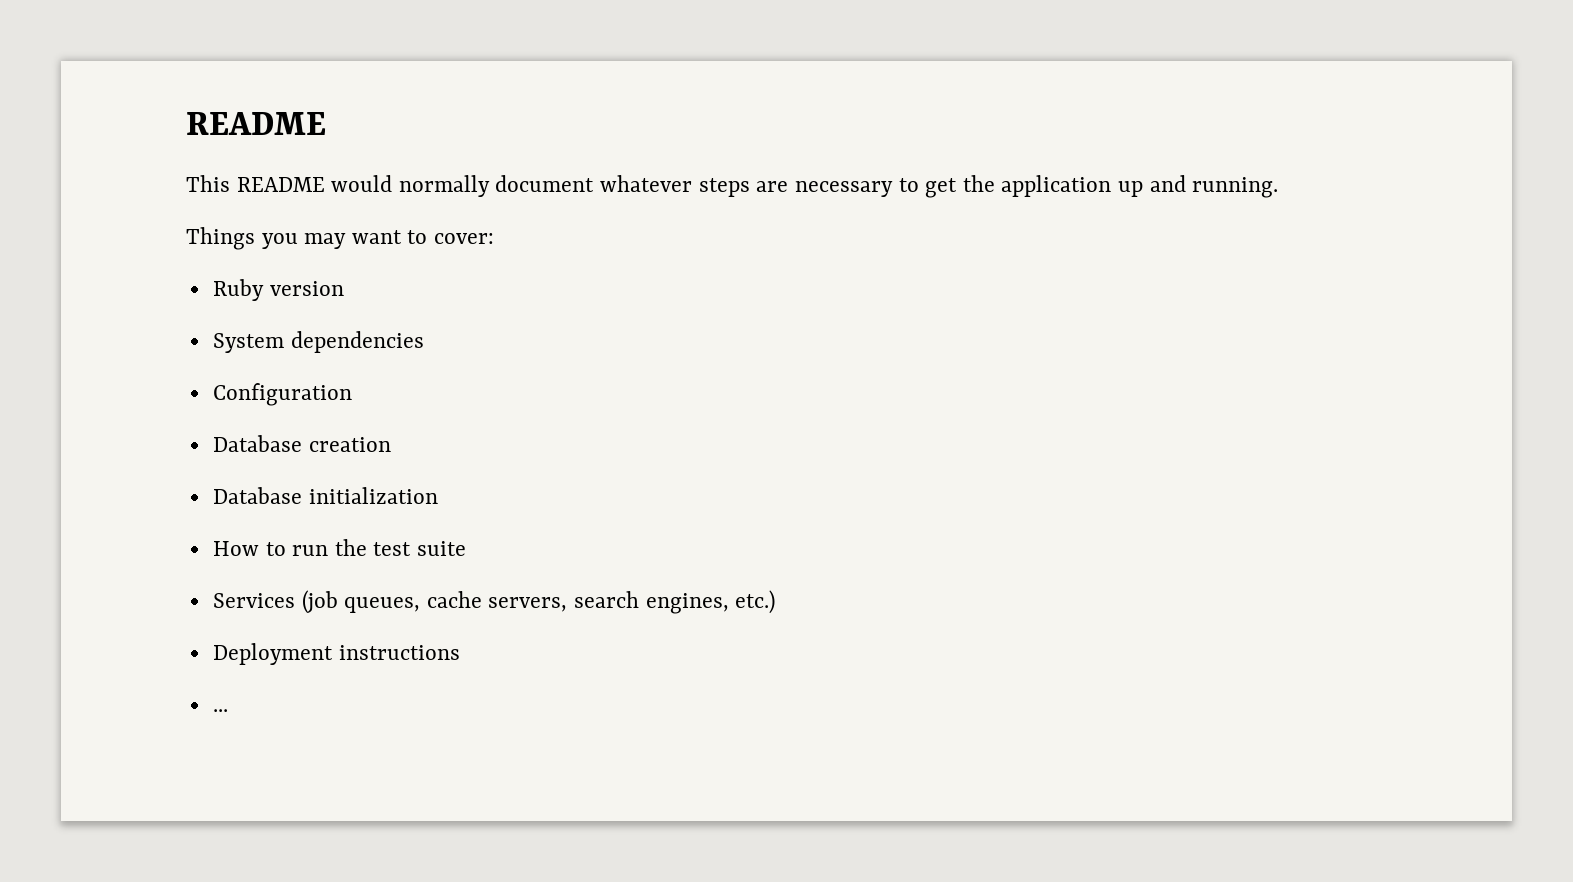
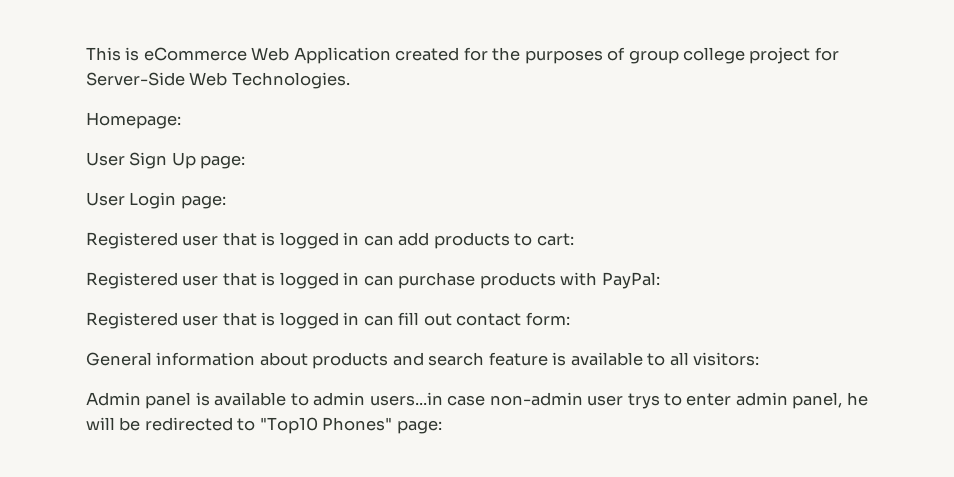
[186,112,326,135] [186,175,1279,198] [186,227,495,250] [212,279,344,301] [212,331,424,353] [212,383,352,406] [212,435,391,452] [212,487,438,504] [212,539,467,556] [212,590,776,614] [212,643,460,665] [212,709,228,712] README // This README would normally document whatever steps are necessary to get the application up and running. // Things you may want to cover: // Ruby version // System dependencies // Configuration // Database creation // Database initialization // How to run the test suite // Services (job queues, cache servers, search engines, etc.) // Deployment instructions // ... -> [86,47,839,64] [86,72,350,89] [86,112,181,129] [86,152,246,169] [86,192,226,209] [86,232,574,249] [86,272,660,289] [86,312,570,329] [86,352,760,369] [86,392,868,409] [86,417,442,434] This is eCommerce Web Application created for the purposes of group college project for Server-Side Web Technologies. // Homepage: // User Sign Up page: // User Login page: // Registered user that is logged in can add products to cart: // Registered user that is logged in can purchase products with PayPal: // Registered user that is logged in can fill out contact form: // General information about products and search feature is available to all visitors: // Admin panel is available to admin users...in case non-admin user trys to enter admin panel, he will be redirected to "Top10 Phones" page:

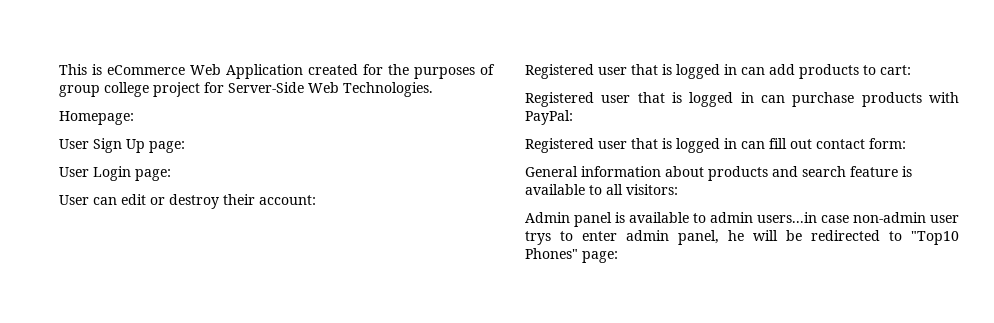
(226, 202) none -> [59,194,316,209] // User can edit or destroy their account:

